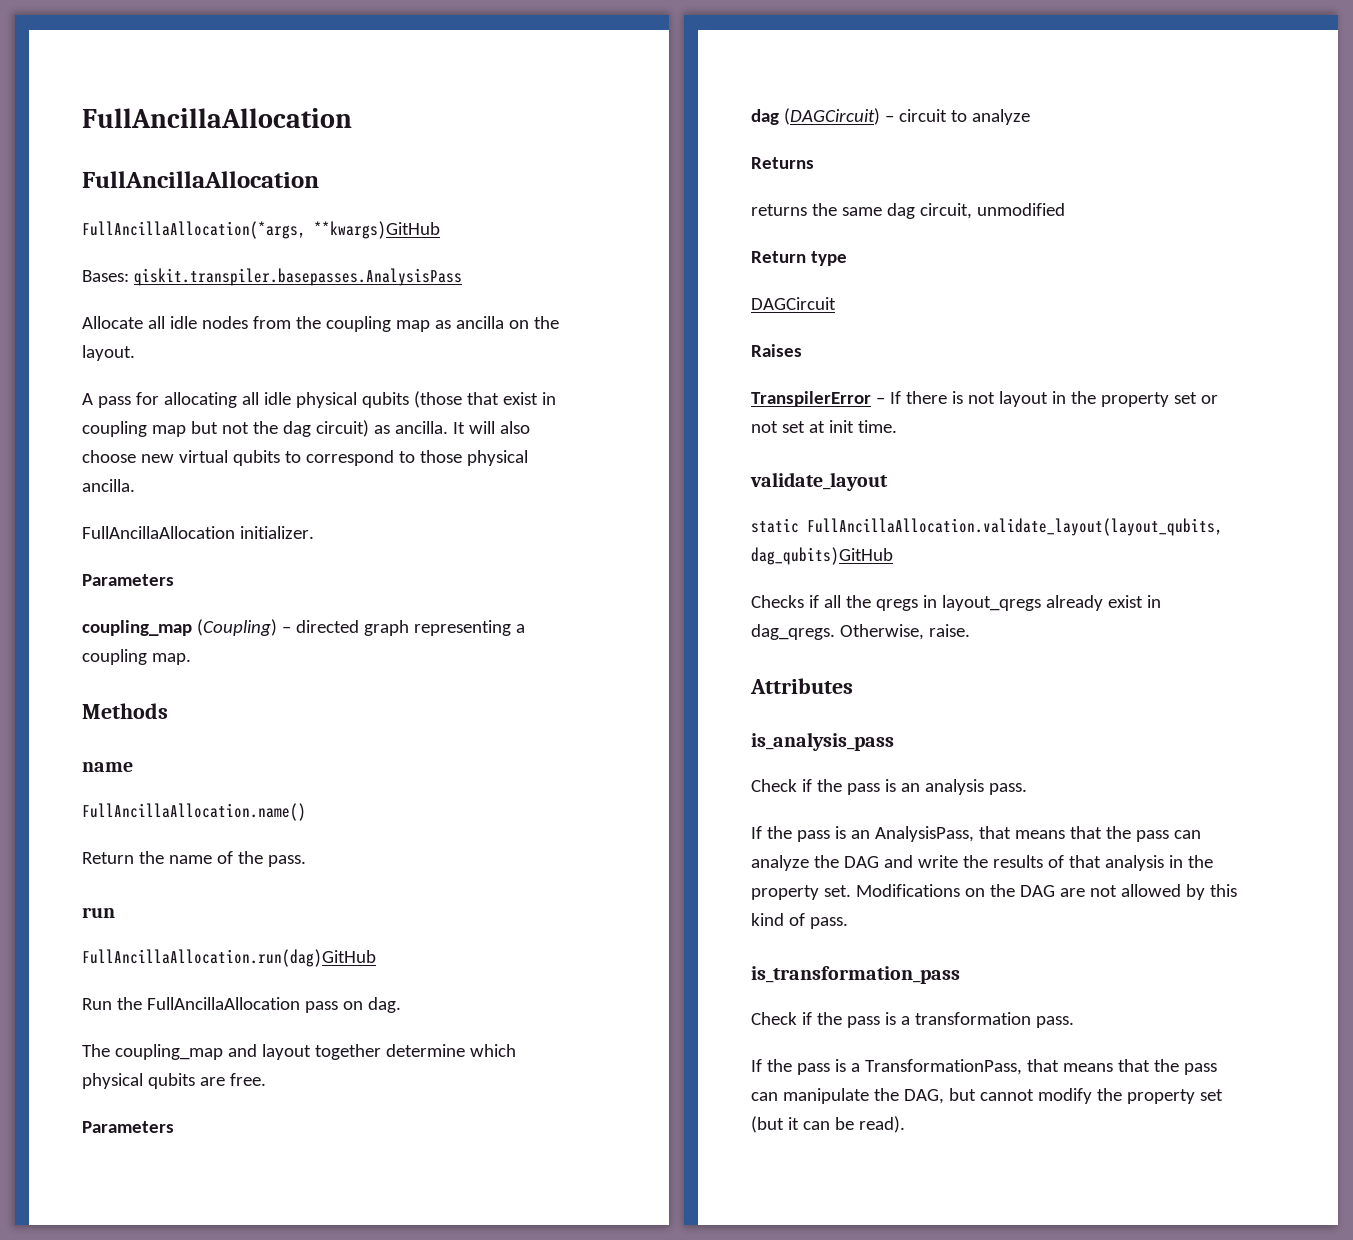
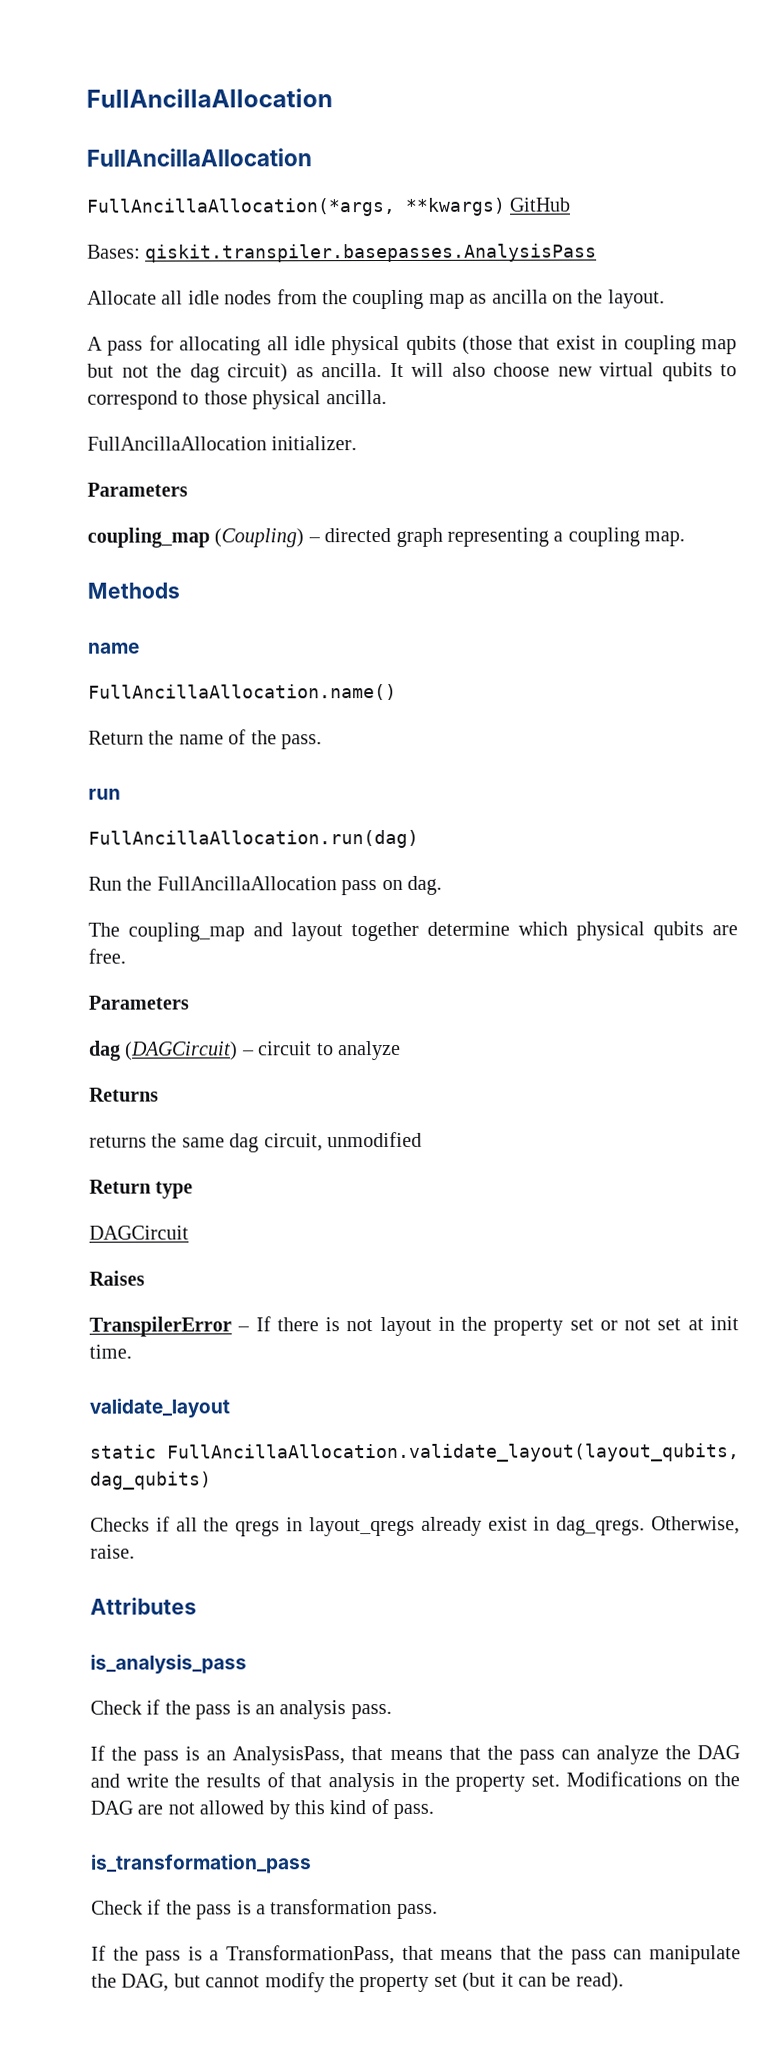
[314,221,440,239] **kwargs)GitHub -> [405,197,571,216] **kwargs) GitHub
[82,949,376,967] FullAncillaAllocation.run(dag)GitHub -> [88,829,419,849] FullAncillaAllocation.run(dag)
[751,547,893,565] dag_qubits)GitHub -> [90,1471,212,1490] dag_qubits)

